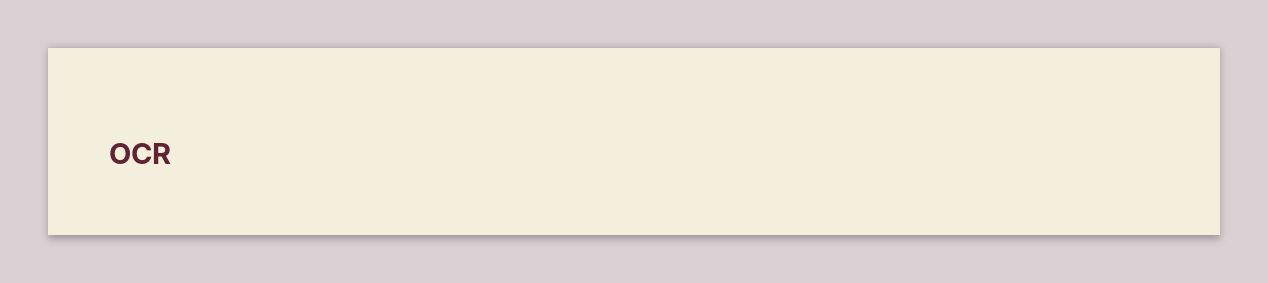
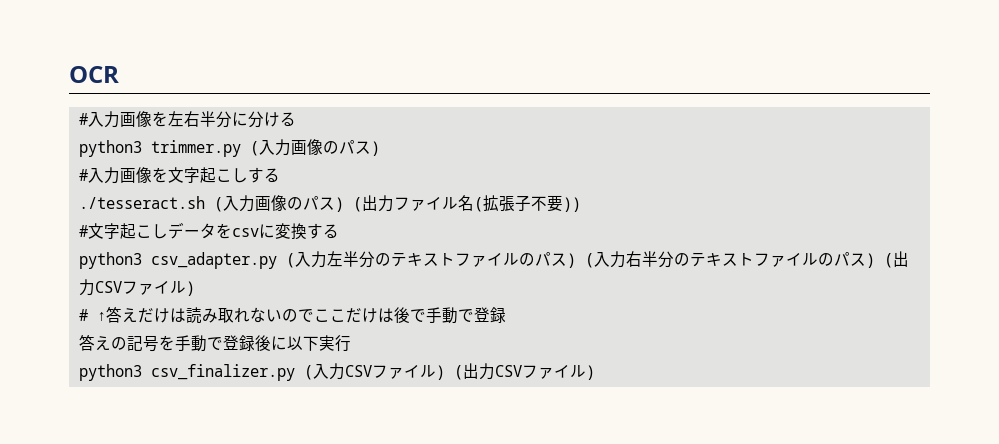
(171, 153) none -> [78,111,296,128] [78,139,380,157] [78,167,280,184] [78,195,581,212] [78,222,339,240] [78,251,909,269] [78,279,195,296] [78,307,506,324] [78,335,351,352] [78,363,595,381] // #入力画像を左右半分に分ける // python3 trimmer.py (入力画像のパス) // #入力画像を文字起こしする // ./tesseract.sh (入力画像のパス) (出力ファイル名(拡張子不要)) // #文字起こしデータをcsvに変換する // python3 csv_adapter.py (入力左半分のテキストファイルのパス) (入力右半分のテキストファイルのパス) (出力CSVファイル) // # ↑答えだけは読み取れないのでここだけは後で手動で登録 // 答えの記号を手動で登録後に以下実行 // python3 csv_finalizer.py (入力CSVファイル) (出力CSVファイル)

